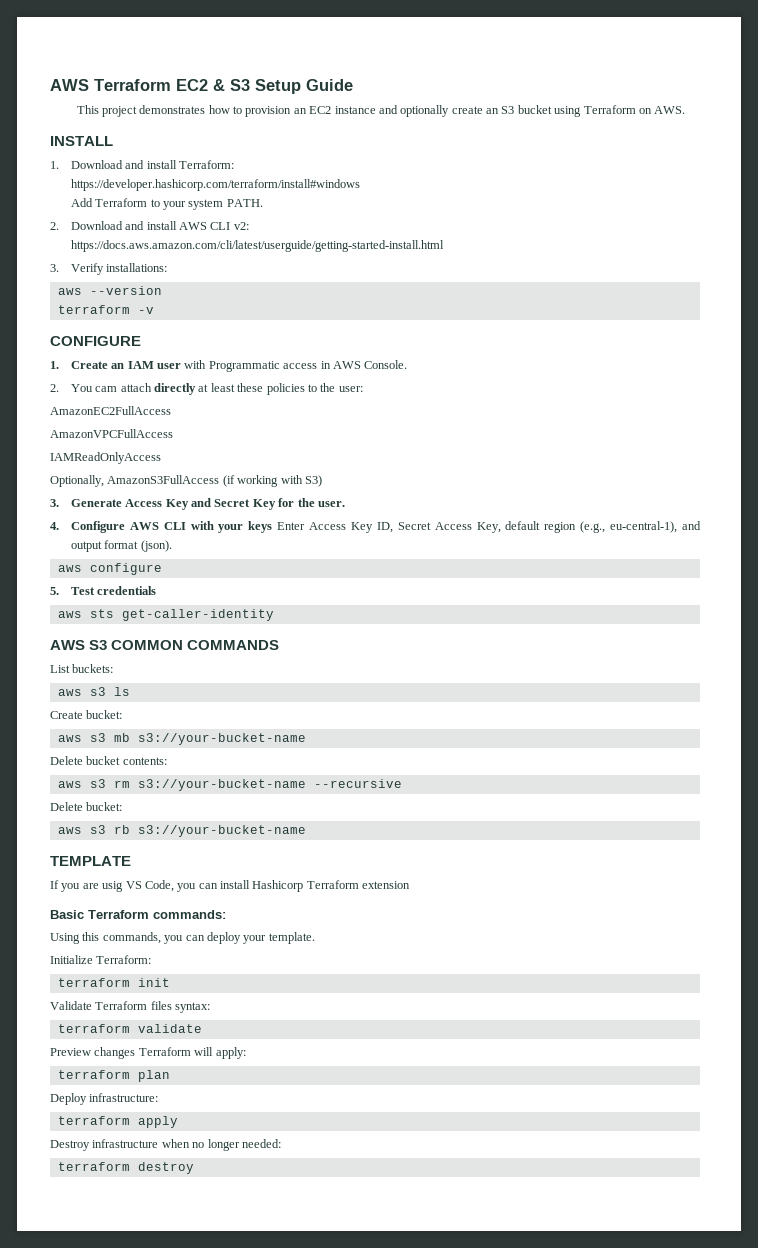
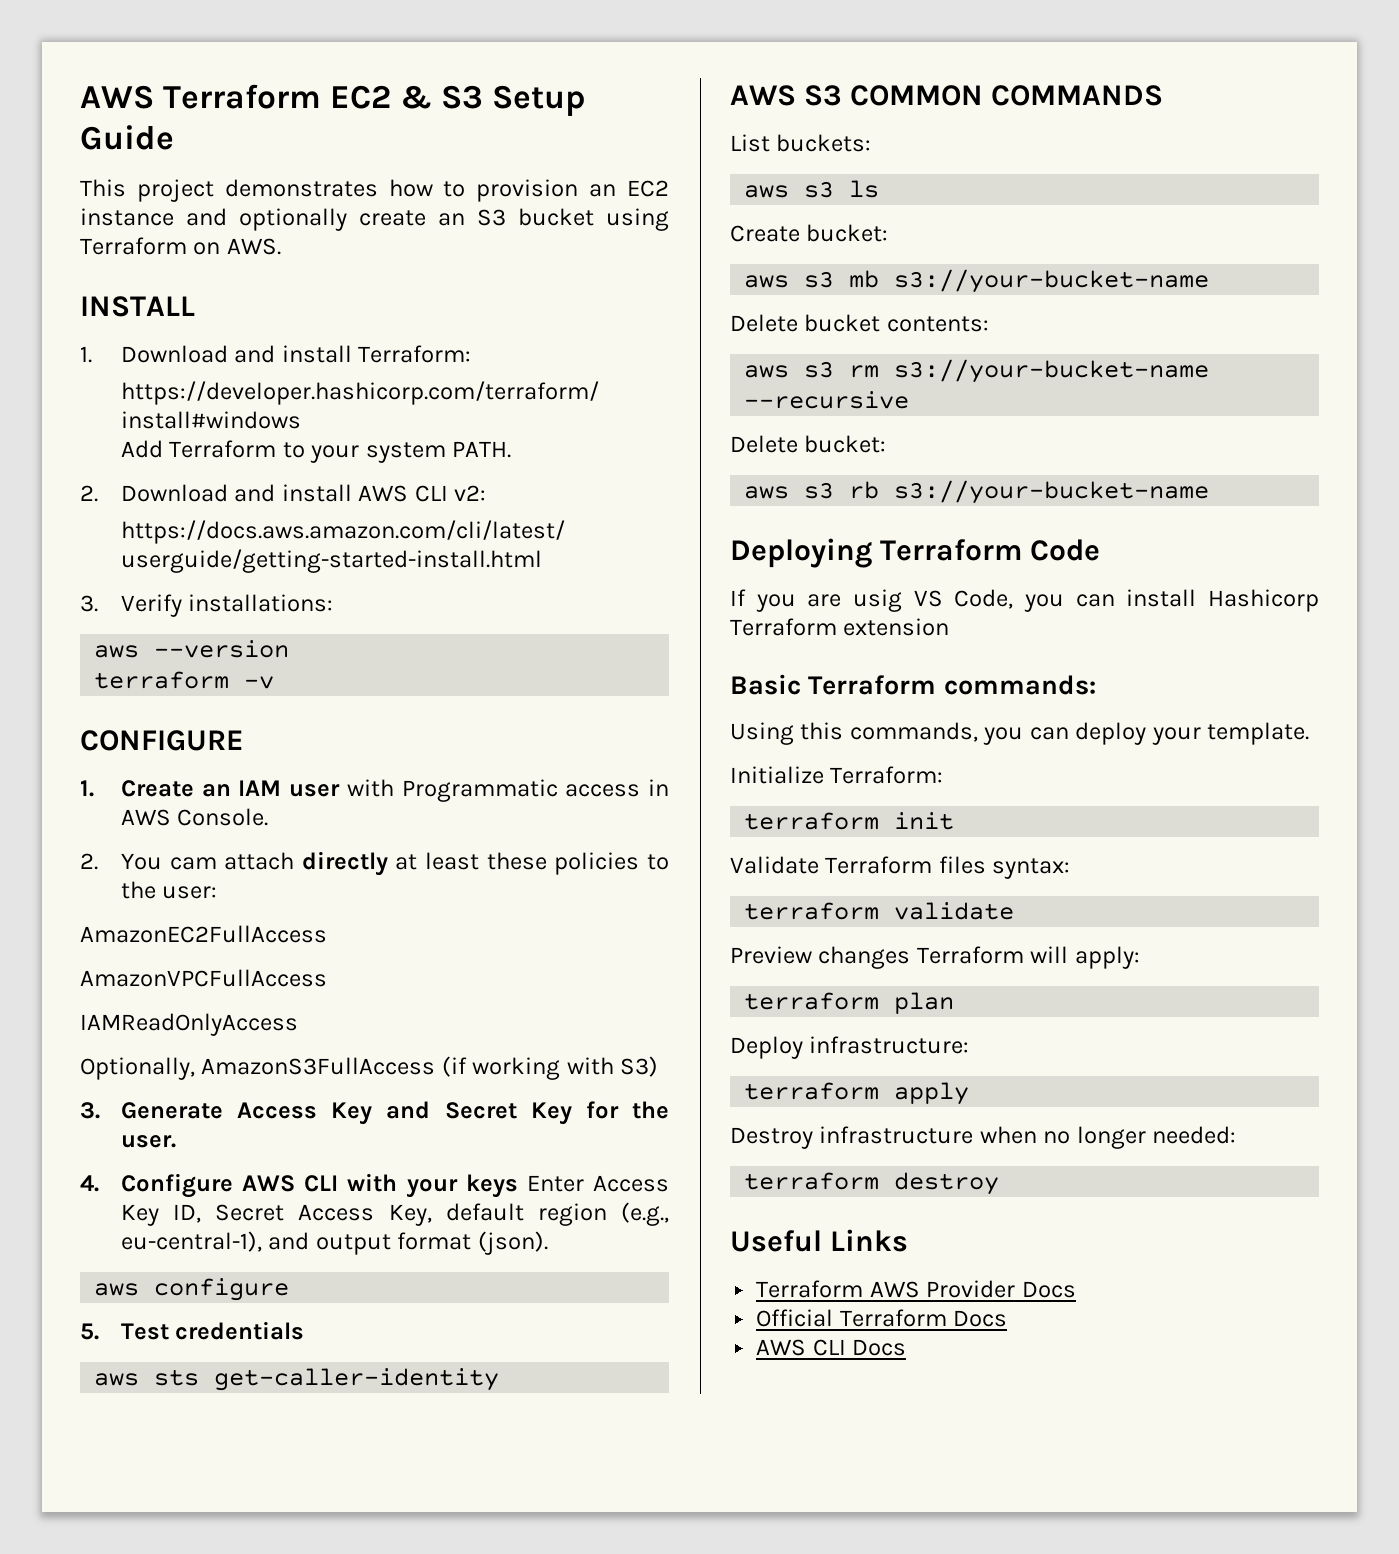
[50,856,131,866] TEMPLATE -> [730,538,1101,568] Deploying Terraform Code
(194, 1168) none -> [730,1229,909,1252] [756,1280,1076,1298] [756,1309,1008,1327] [756,1339,907,1356] // Useful Links // Terraform AWS Provider Docs // Official Terraform Docs // AWS CLI Docs

